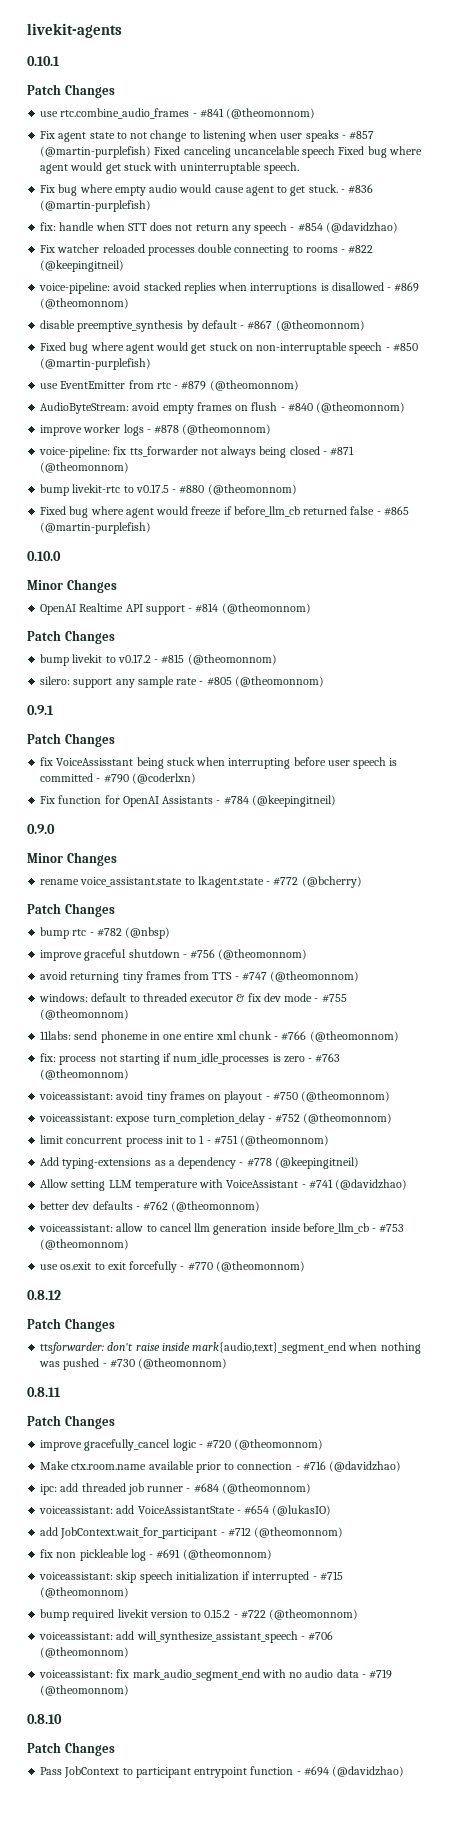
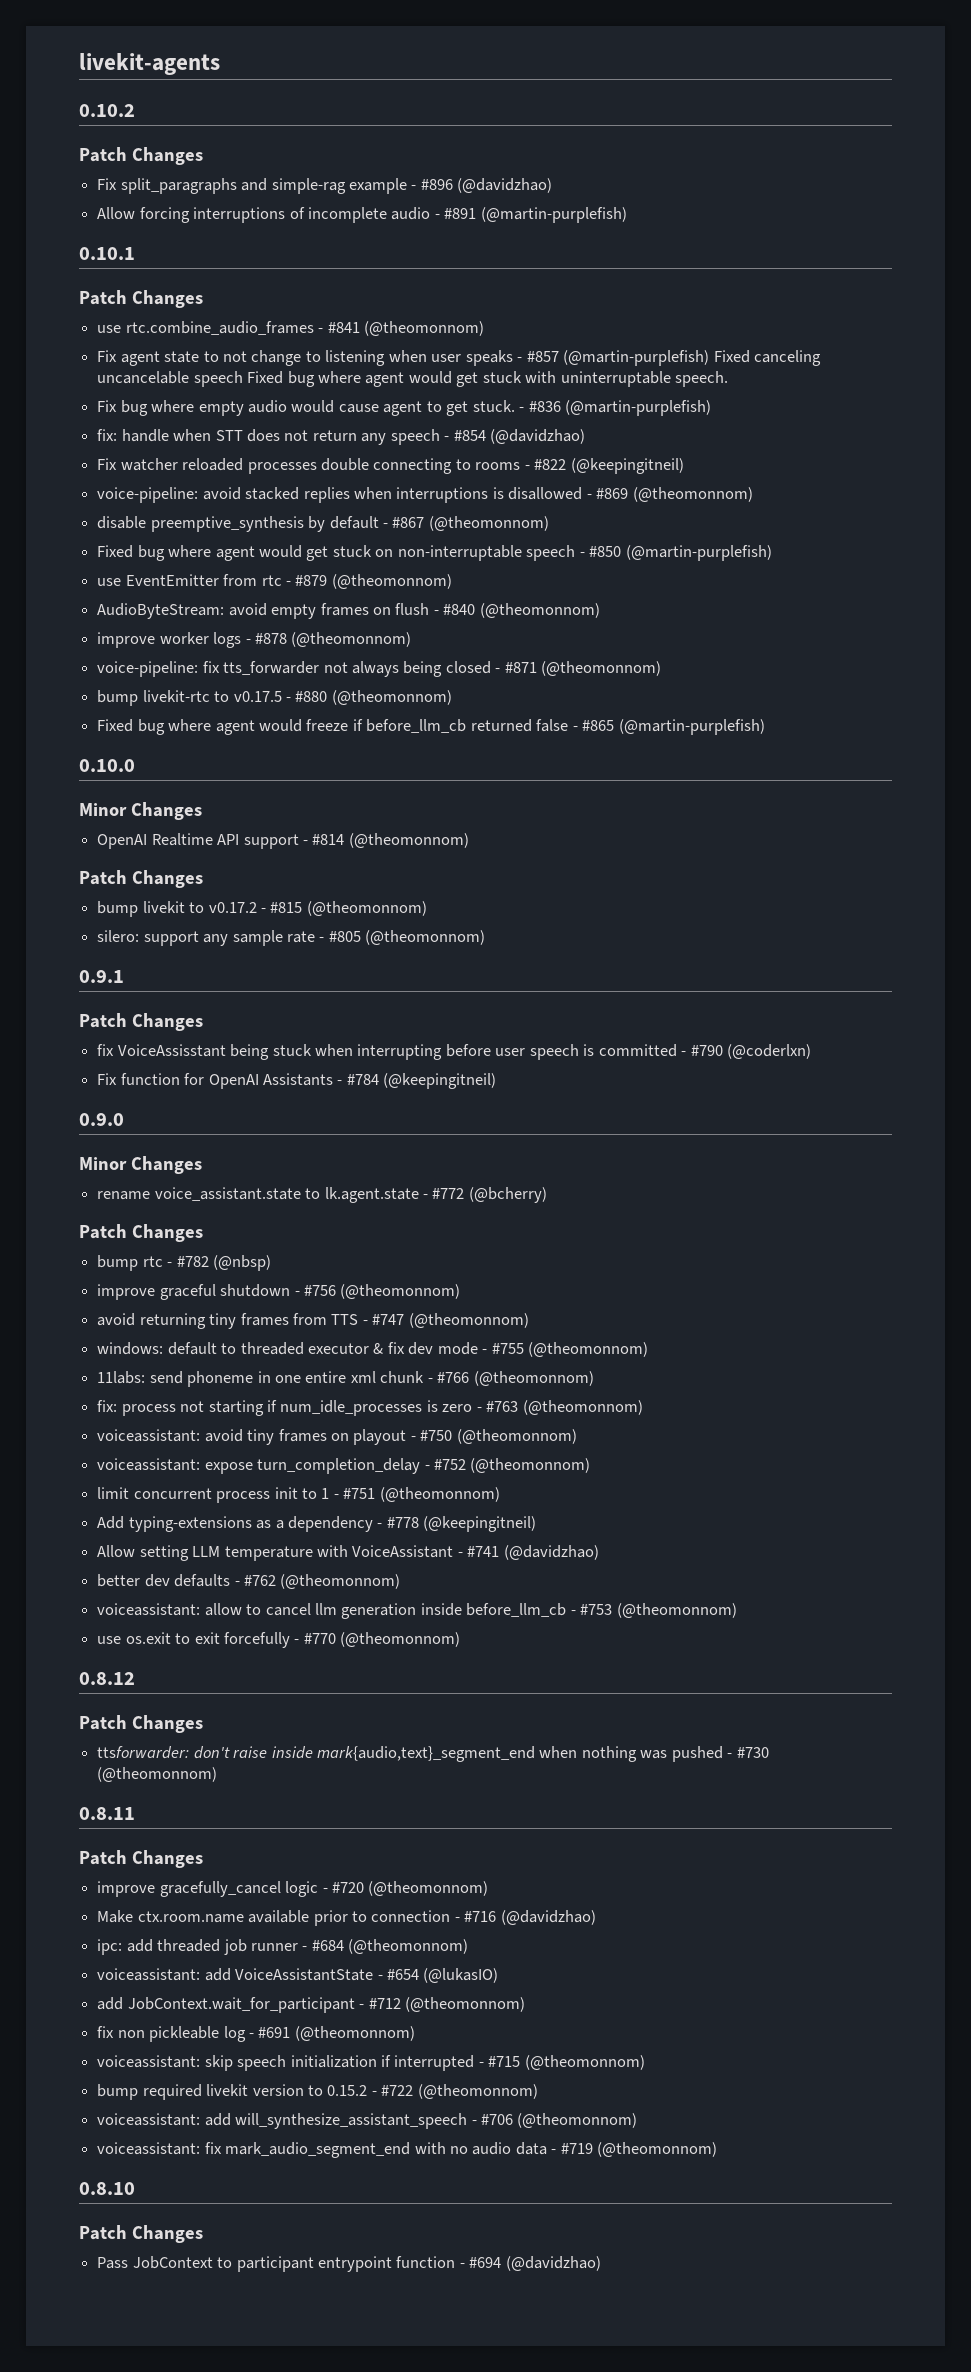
(122, 30) none -> [79,104,135,117] [79,147,203,165] [97,178,553,194] [97,207,627,223] // 0.10.2 // Patch Changes // Fix split_paragraphs and simple-rag example - #896 (@davidzhao) // Allow forcing interruptions of incomplete audio - #891 (@martin-purplefish)

